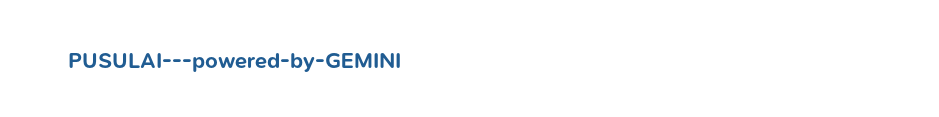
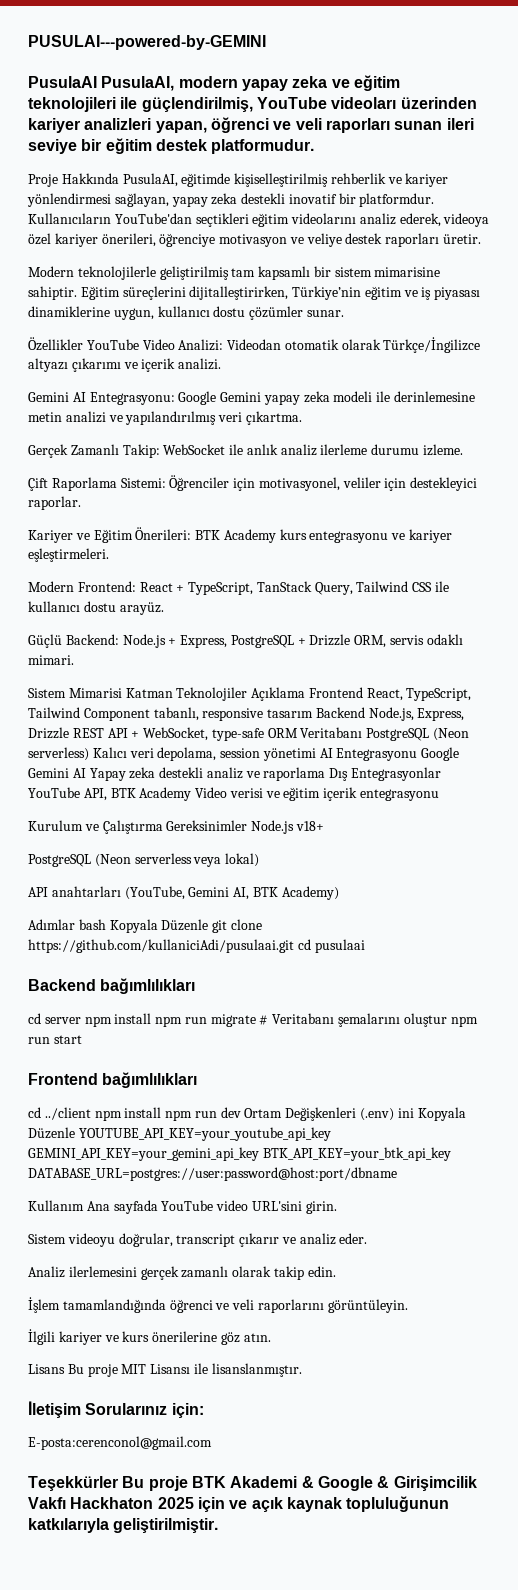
(401, 62) none -> [28,75,400,91] [28,97,477,112] [28,117,474,133] [28,138,315,154] [28,173,449,187] [27,193,435,207] [28,213,490,227] [28,233,482,247] [28,266,441,280] [28,286,481,300] [28,306,344,320] [28,337,481,353] [28,358,222,372] [28,391,476,405] [28,411,302,425] [28,444,464,458] [28,475,478,491] [28,496,81,510] [28,527,453,543] [28,548,109,562] [28,581,450,595] [28,601,164,615] [28,634,463,648] [28,655,74,665] [28,687,472,701] [28,707,465,721] [28,727,470,741] [28,747,460,761] [28,767,442,781] [28,787,440,801] [28,820,324,834] [28,853,260,867] [28,886,339,900] [28,919,262,933] [28,939,365,953] [28,978,196,994] [28,1013,478,1027] [28,1035,82,1044] [28,1072,198,1088] [28,1107,466,1121] [28,1127,331,1141] [28,1147,451,1161] [28,1167,397,1181] [28,1200,337,1214] [28,1233,368,1247] [28,1266,336,1280] [28,1297,408,1313] [28,1329,271,1345] [28,1363,302,1377] [28,1401,204,1418] [28,1436,212,1450] [28,1476,477,1491] [28,1496,450,1512] [28,1518,219,1533] // PusulaAI PusulaAI, modern yapay zeka ve eğitim teknolojileri ile güçlendirilmiş, YouTube videoları üzerinden kariyer analizleri yapan, öğrenci ve veli raporları sunan ileri seviye bir eğitim destek platformudur. // Proje Hakkında PusulaAI, eğitimde kişiselleştirilmiş rehberlik ve kariyer yönlendirmesi sağlayan, yapay zeka destekli inovatif bir platformdur. Kullanıcıların YouTube'dan seçtikleri eğitim videolarını analiz ederek, videoya özel kariyer önerileri, öğrenciye motivasyon ve veliye destek raporları üretir. // Modern teknolojilerle geliştirilmiş tam kapsamlı bir sistem mimarisine sahiptir. Eğitim süreçlerini dijitalleştirirken, Türkiye’nin eğitim ve iş piyasası dinamiklerine uygun, kullanıcı dostu çözümler sunar. // Özellikler YouTube Video Analizi: Videodan otomatik olarak Türkçe/İngilizce altyazı çıkarımı ve içerik analizi. // Gemini AI Entegrasyonu: Google Gemini yapay zeka modeli ile derinlemesine metin analizi ve yapılandırılmış veri çıkartma. // Gerçek Zamanlı Takip: WebSocket ile anlık analiz ilerleme durumu izleme. // Çift Raporlama Sistemi: Öğrenciler için motivasyonel, veliler için destekleyici raporlar. // Kariyer ve Eğitim Önerileri: BTK Academy kurs entegrasyonu ve kariyer eşleştirmeleri. // Modern Frontend: React + TypeScript, TanStack Query, Tailwind CSS ile kullanıcı dostu arayüz. // Güçlü Backend: Node.js + Express, PostgreSQL + Drizzle ORM, servis odaklı mimari. // Sistem Mimarisi Katman Teknolojiler Açıklama Frontend React, TypeScript, Tailwind Component tabanlı, responsive tasarım Backend Node.js, Express, Drizzle REST API + WebSocket, type-safe ORM Veritabanı PostgreSQL (Neon serverless) Kalıcı veri depolama, session yönetimi AI Entegrasyonu Google Gemini AI Yapay zeka destekli analiz ve raporlama Dış Entegrasyonlar YouTube API, BTK Academy Video verisi ve eğitim içerik entegrasyonu // Kurulum ve Çalıştırma Gereksinimler Node.js v18+ // PostgreSQL (Neon serverless veya lokal) // API anahtarları (YouTube, Gemini AI, BTK Academy) // Adımlar bash Kopyala Düzenle git clone https://github.com/kullaniciAdi/pusulaai.git cd pusulaai // Backend bağımlılıkları // cd server npm install npm run migrate # Veritabanı şemalarını oluştur npm run start // Frontend bağımlılıkları // cd ../client npm install npm run dev Ortam Değişkenleri (.env) ini Kopyala Düzenle YOUTUBE_API_KEY=your_youtube_api_key GEMINI_API_KEY=your_gemini_api_key BTK_API_KEY=your_btk_api_key DATABASE_URL=postgres://user:password@host:port/dbname // Kullanım Ana sayfada YouTube video URL'sini girin. // Sistem videoyu doğrular, transcript çıkarır ve analiz eder. // Analiz ilerlemesini gerçek zamanlı olarak takip edin. // İşlem tamamlandığında öğrenci ve veli raporlarını görüntüleyin. // İlgili kariyer ve kurs önerilerine göz atın. // Lisans Bu proje MIT Lisansı ile lisanslanmıştır. // İletişim Sorularınız için: // E-posta:cerenconol@gmail.com // Teşekkürler Bu proje BTK Akademi & Google & Girişimcilik Vakfı Hackhaton 2025 için ve açık kaynak topluluğunun katkılarıyla geliştirilmiştir.

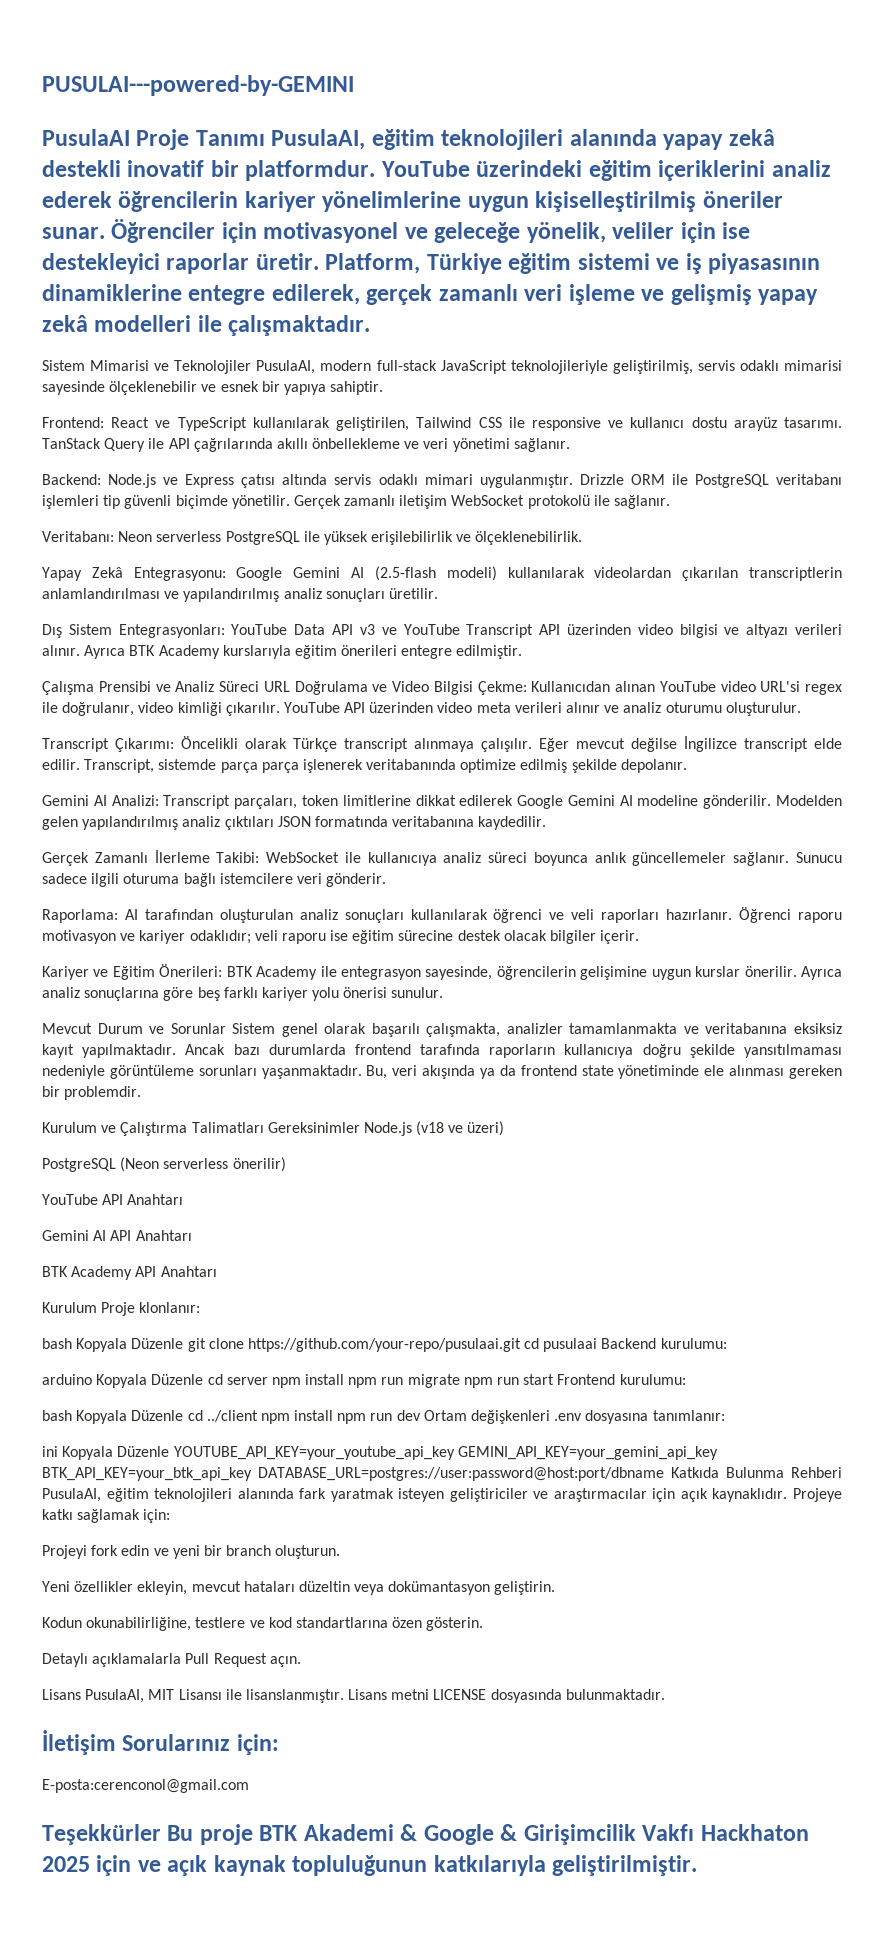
[101,75,400,91] [28,97,477,112] [28,117,474,133] [28,138,315,154] [28,173,449,187] [27,193,435,207] [28,213,490,227] [28,233,482,247] [28,266,441,280] [28,286,481,300] [28,306,344,320] [28,337,481,353] [28,358,222,372] [28,391,476,405] [28,411,302,425] [28,444,464,458] [28,475,478,491] [28,496,81,510] PusulaAI, modern yapay zeka ve eğitim teknolojileri ile güçlendirilmiş, YouTube videoları üzerinden kariyer analizleri yapan, öğrenci ve veli raporları sunan ileri seviye bir eğitim destek platformudur. // Proje Hakkında PusulaAI, eğitimde kişiselleştirilmiş rehberlik ve kariyer yönlendirmesi sağlayan, yapay zeka destekli inovatif bir platformdur. Kullanıcıların YouTube'dan seçtikleri eğitim videolarını analiz ederek, videoya özel kariyer önerileri, öğrenciye motivasyon ve veliye destek raporları üretir. // Modern teknolojilerle geliştirilmiş tam kapsamlı bir sistem mimarisine sahiptir. Eğitim süreçlerini dijitalleştirirken, Türkiye’nin eğitim ve iş piyasası dinamiklerine uygun, kullanıcı dostu çözümler sunar. // Özellikler YouTube Video Analizi: Videodan otomatik olarak Türkçe/İngilizce altyazı çıkarımı ve içerik analizi. // Gemini AI Entegrasyonu: Google Gemini yapay zeka modeli ile derinlemesine metin analizi ve yapılandırılmış veri çıkartma. // Gerçek Zamanlı Takip: WebSocket ile anlık analiz ilerleme durumu izleme. // Çift Raporlama Sistemi: Öğrenciler için motivasyonel, veliler için destekleyici raporlar. -> [136,129,775,150] [42,160,831,181] [42,191,783,212] [42,219,751,243] [42,253,821,274] [42,284,819,305] [42,315,371,336] [42,360,843,374] [42,381,384,395] [42,417,842,431] [42,438,570,452] [42,474,842,488] [42,495,671,509] [42,531,583,545] [42,566,842,581] [42,588,438,602] [42,624,842,638] [42,645,523,659] [42,681,842,695] [42,702,801,716] [42,736,842,752] [42,759,687,773] [42,795,843,809] [42,816,547,830] [42,850,842,866] [42,873,387,887] [42,907,842,923] [42,930,640,944] Proje Tanımı PusulaAI, eğitim teknolojileri alanında yapay zekâ destekli inovatif bir platformdur. YouTube üzerindeki eğitim içeriklerini analiz ederek öğrencilerin kariyer yönelimlerine uygun kişiselleştirilmiş öneriler sunar. Öğrenciler için motivasyonel ve geleceğe yönelik, veliler için ise destekleyici raporlar üretir. Platform, Türkiye eğitim sistemi ve iş piyasasının dinamiklerine entegre edilerek, gerçek zamanlı veri işleme ve gelişmiş yapay zekâ modelleri ile çalışmaktadır. // Sistem Mimarisi ve Teknolojiler PusulaAI, modern full-stack JavaScript teknolojileriyle geliştirilmiş, servis odaklı mimarisi sayesinde ölçeklenebilir ve esnek bir yapıya sahiptir. // Frontend: React ve TypeScript kullanılarak geliştirilen, Tailwind CSS ile responsive ve kullanıcı dostu arayüz tasarımı. TanStack Query ile API çağrılarında akıllı önbellekleme ve veri yönetimi sağlanır. // Backend: Node.js ve Express çatısı altında servis odaklı mimari uygulanmıştır. Drizzle ORM ile PostgreSQL veritabanı işlemleri tip güvenli biçimde yönetilir. Gerçek zamanlı iletişim WebSocket protokolü ile sağlanır. // Veritabanı: Neon serverless PostgreSQL ile yüksek erişilebilirlik ve ölçeklenebilirlik. // Yapay Zekâ Entegrasyonu: Google Gemini AI (2.5-flash modeli) kullanılarak videolardan çıkarılan transcriptlerin anlamlandırılması ve yapılandırılmış analiz sonuçları üretilir. // Dış Sistem Entegrasyonları: YouTube Data API v3 ve YouTube Transcript API üzerinden video bilgisi ve altyazı verileri alınır. Ayrıca BTK Academy kurslarıyla eğitim önerileri entegre edilmiştir. // Çalışma Prensibi ve Analiz Süreci URL Doğrulama ve Video Bilgisi Çekme: Kullanıcıdan alınan YouTube video URL'si regex ile doğrulanır, video kimliği çıkarılır. YouTube API üzerinden video meta verileri alınır ve analiz oturumu oluşturulur. // Transcript Çıkarımı: Öncelikli olarak Türkçe transcript alınmaya çalışılır. Eğer mevcut değilse İngilizce transcript elde edilir. Transcript, sistemde parça parça işlenerek veritabanında optimize edilmiş şekilde depolanır. // Gemini AI Analizi: Transcript parçaları, token limitlerine dikkat edilerek Google Gemini AI modeline gönderilir. Modelden gelen yapılandırılmış analiz çıktıları JSON formatında veritabanına kaydedilir. // Gerçek Zamanlı İlerleme Takibi: WebSocket ile kullanıcıya analiz süreci boyunca anlık güncellemeler sağlanır. Sunucu sadece ilgili oturuma bağlı istemcilere veri gönderir. // Raporlama: AI tarafından oluşturulan analiz sonuçları kullanılarak öğrenci ve veli raporları hazırlanır. Öğrenci raporu motivasyon ve kariyer odaklıdır; veli raporu ise eğitim sürecine destek olacak bilgiler içerir.
[279,529,453,543] [28,548,109,562] [28,581,450,595] [28,601,164,615] [28,634,463,648] [28,655,74,665] [28,687,472,701] [28,707,465,721] [28,727,470,741] [28,747,460,761] [28,767,442,781] [28,787,440,801] kurs entegrasyonu ve kariyer eşleştirmeleri. // Modern Frontend: React + TypeScript, TanStack Query, Tailwind CSS ile kullanıcı dostu arayüz. // Güçlü Backend: Node.js + Express, PostgreSQL + Drizzle ORM, servis odaklı mimari. // Sistem Mimarisi Katman Teknolojiler Açıklama Frontend React, TypeScript, Tailwind Component tabanlı, responsive tasarım Backend Node.js, Express, Drizzle REST API + WebSocket, type-safe ORM Veritabanı PostgreSQL (Neon serverless) Kalıcı veri depolama, session yönetimi AI Entegrasyonu Google Gemini AI Yapay zeka destekli analiz ve raporlama Dış Entegrasyonlar YouTube API, BTK Academy Video verisi ve eğitim içerik entegrasyonu -> [320,966,843,980] [42,987,444,1001] [42,1023,843,1037] [42,1044,842,1058] [42,1065,842,1079] [42,1086,142,1100] ile entegrasyon sayesinde, öğrencilerin gelişimine uygun kurslar önerilir. Ayrıca analiz sonuçlarına göre beş farklı kariyer yolu önerisi sunulur. // Mevcut Durum ve Sorunlar Sistem genel olarak başarılı çalışmakta, analizler tamamlanmakta ve veritabanına eksiksiz kayıt yapılmaktadır. Ancak bazı durumlarda frontend tarafında raporların kullanıcıya doğru şekilde yansıtılmaması nedeniyle görüntüleme sorunları yaşanmaktadır. Bu, veri akışında ya da frontend state yönetiminde ele alınması gereken bir problemdir.
(163, 827) none -> [191,1122,264,1133] Talimatları
[295,821,324,831] v18+ -> [416,1121,505,1136] (v18 ve üzeri)
[193,853,260,867] [28,886,339,900] [28,919,75,930] veya lokal) // API anahtarları (YouTube, Gemini AI, BTK Academy) // Adımlar -> [232,1157,286,1172] [42,1194,184,1205] [42,1230,192,1241] [42,1266,217,1280] [42,1302,201,1316] önerilir) // YouTube API Anahtarı // Gemini AI API Anahtarı // BTK Academy API Anahtarı // Kurulum Proje klonlanır: //
[28,939,294,953] https://github.com/kullaniciAdi/pusulaai.git -> [247,1338,521,1352] https://github.com/your-repo/pusulaai.git
[28,978,196,994] // Backend bağımlılıkları // -> [601,1338,727,1349] [42,1374,204,1388] Backend kurulumu: // arduino Kopyala Düzenle
[259,1013,447,1027] # Veritabanı şemalarını oluştur -> (460, 1381) none
[28,1072,198,1088] // Frontend bağımlılıkları // -> [557,1374,686,1385] [42,1410,184,1424] Frontend kurulumu: // bash Kopyala Düzenle
[285,1107,395,1121] Değişkenleri (.env) -> [471,1410,725,1424] değişkenleri .env dosyasına tanımlanır: //
[28,1200,337,1214] [28,1233,368,1247] [28,1266,336,1280] [28,1297,408,1313] [28,1329,271,1345] [28,1364,118,1377] // Kullanım Ana sayfada YouTube video URL'sini girin. // Sistem videoyu doğrular, transcript çıkarır ve analiz eder. // Analiz ilerlemesini gerçek zamanlı olarak takip edin. // İşlem tamamlandığında öğrenci ve veli raporlarını görüntüleyin. // İlgili kariyer ve kurs önerilerine göz atın. // Lisans Bu proje -> [671,1467,842,1478] [42,1488,843,1502] [42,1509,171,1523] [42,1545,341,1559] [42,1581,556,1595] [42,1617,484,1631] [42,1653,301,1667] [42,1689,145,1703] Katkıda Bulunma Rehberi PusulaAI, eğitim teknolojileri alanında fark yaratmak isteyen geliştiriciler ve araştırmacılar için açık kaynaklıdır. Projeye katkı sağlamak için: // Projeyi fork edin ve yeni bir branch oluşturun. // Yeni özellikler ekleyin, mevcut hataları düzeltin veya dokümantasyon geliştirin. // Kodun okunabilirliğine, testlere ve kod standartlarına özen gösterin. // Detaylı açıklamalarla Pull Request açın. // Lisans PusulaAI,
(302, 1370) none -> [348,1689,665,1703] Lisans metni LICENSE dosyasında bulunmaktadır.

